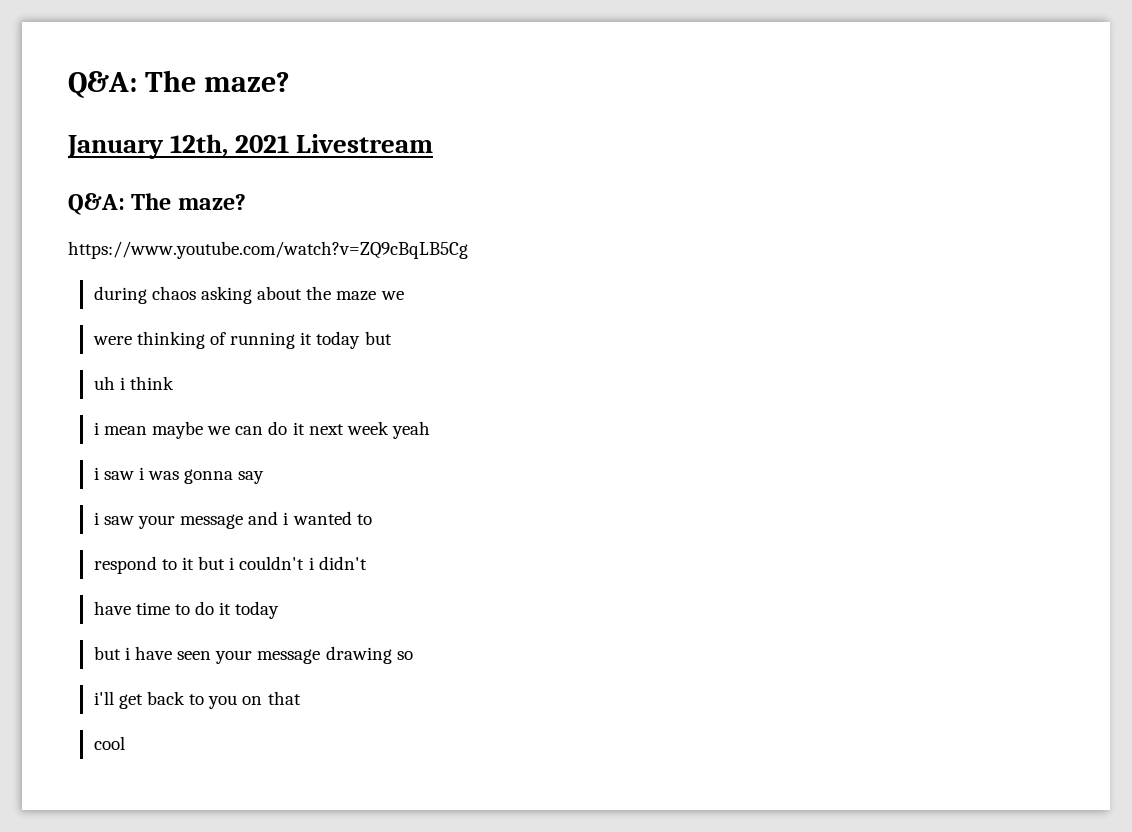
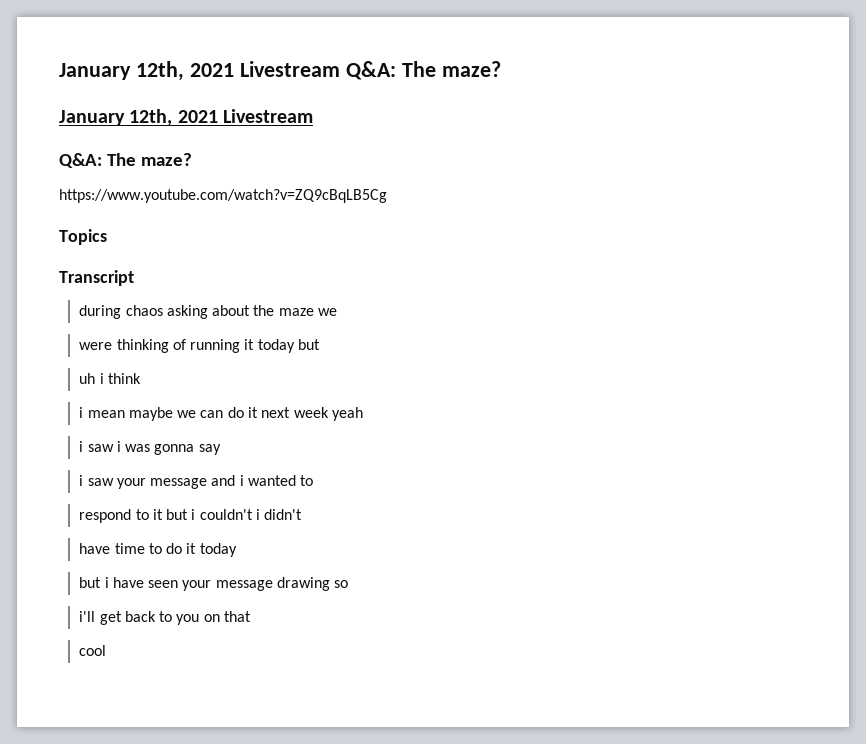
(68, 84) none -> [59,61,340,81] January 12th, 2021 Livestream
(468, 250) none -> [59,229,107,245] [59,270,134,286] // Topics // Transcript

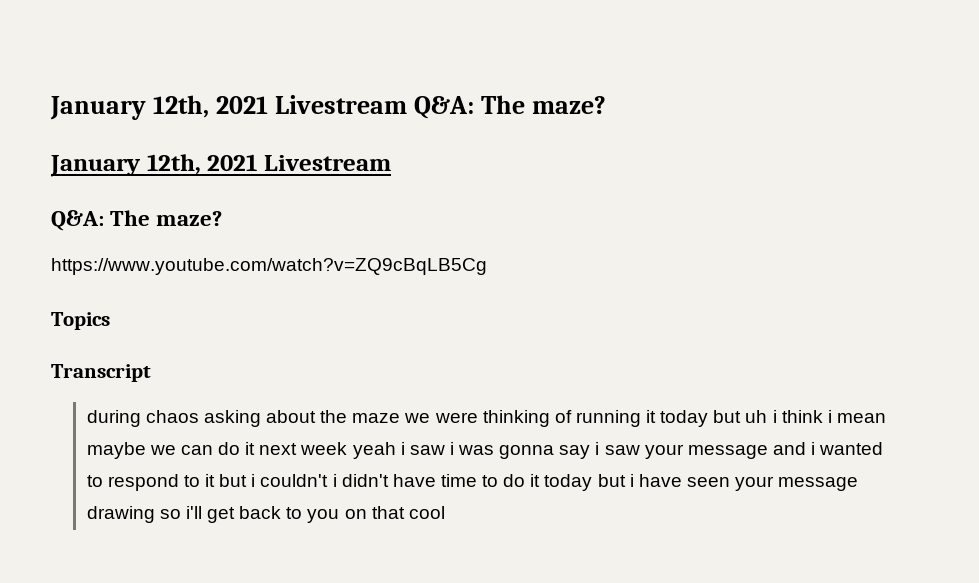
(338, 312) // -> (431, 418) none
(321, 344) // -> (742, 416) none
(141, 378) // -> (823, 416) none
(364, 414) // -> (396, 450) none
(221, 449) // -> (591, 452) none
(314, 480) // -> (103, 481) none
(303, 514) // -> (389, 480) none
(237, 550) // -> (593, 482) none
(349, 584) // -> (181, 514) none
(252, 616) // -> (405, 512) none

